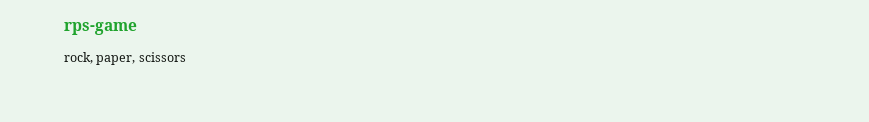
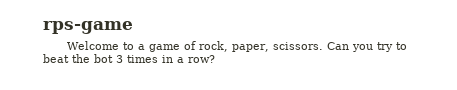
[64,52,186,65] rock, paper, scissors -> [67,41,408,52] [43,54,215,63] Welcome to a game of rock, paper, scissors. Can you try to beat the bot 3 times in a row?

